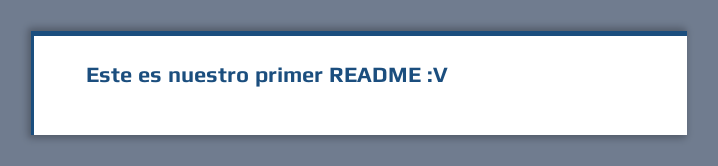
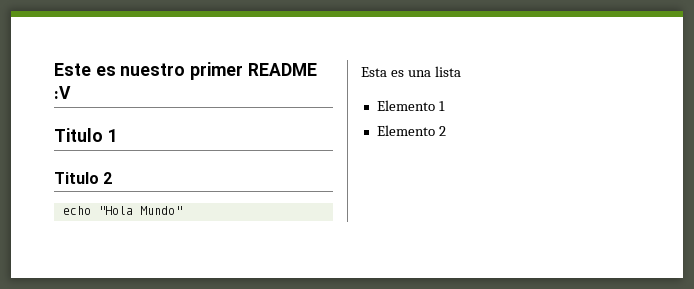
(448, 74) none -> [54,128,118,142] [54,172,113,184] [62,206,182,215] [361,66,461,77] [376,100,445,111] [376,125,446,136] // Titulo 1 // Titulo 2 // echo "Hola Mundo" // Esta es una lista // Elemento 1 // Elemento 2

